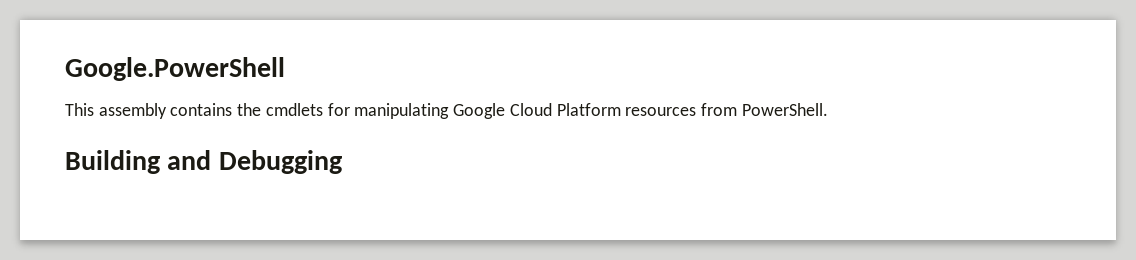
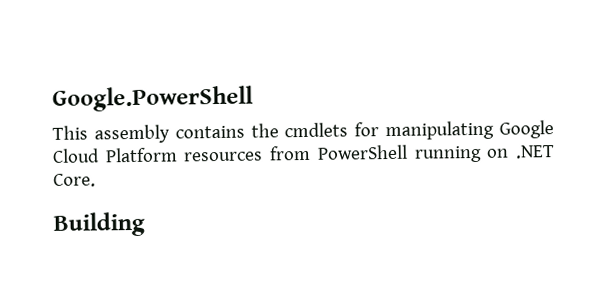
[741,103,828,116] PowerShell. -> [316,144,555,163] [53,173,96,187] PowerShell running on .NET Core.
[167,150,342,174] and Debugging -> (145, 224) none

